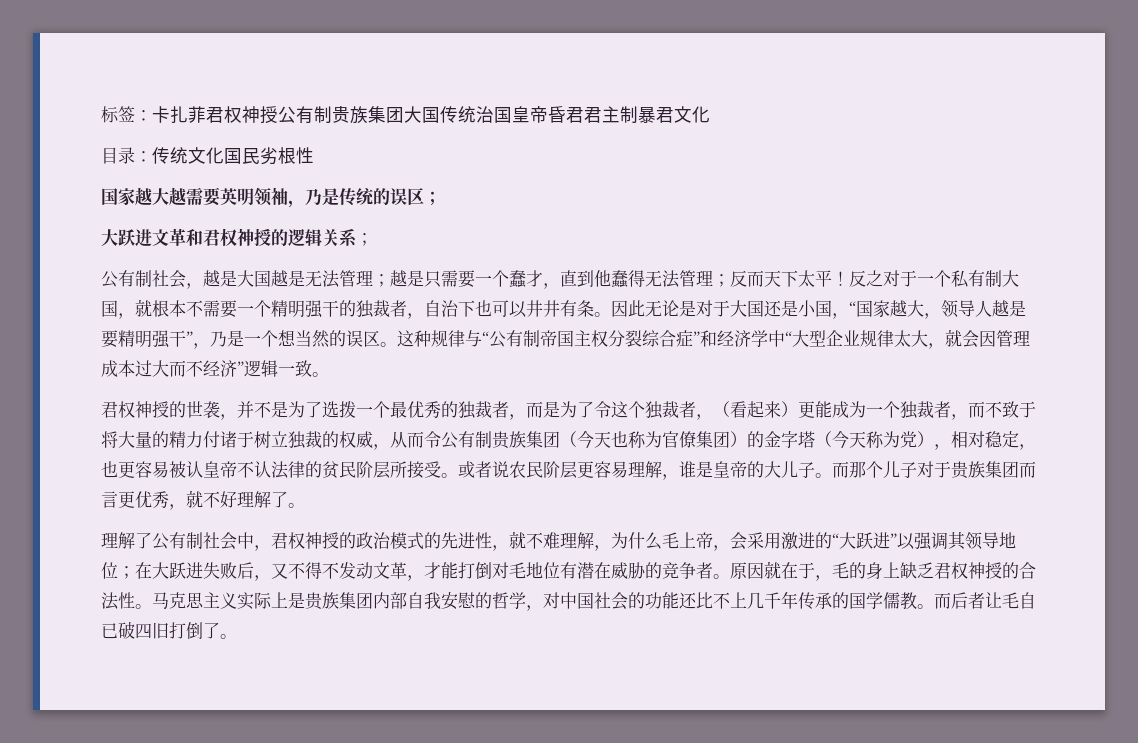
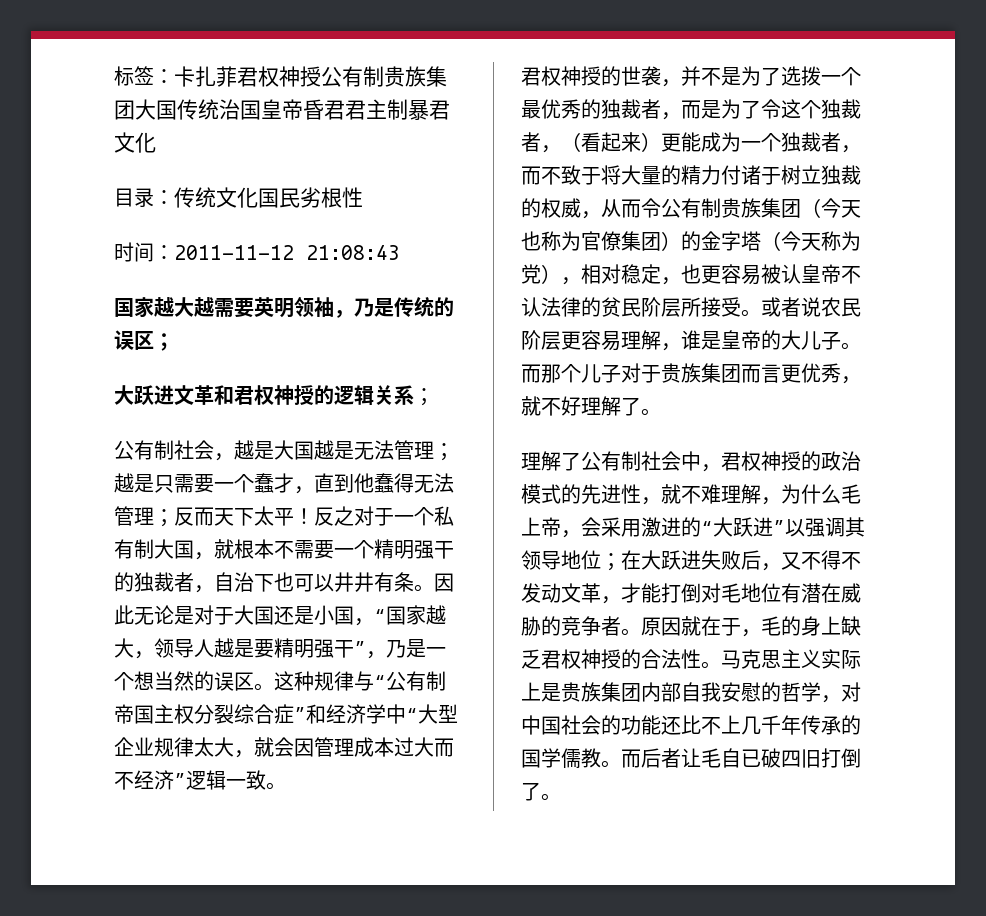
(314, 155) none -> [114,242,400,262] // 时间：2011-11-12 21:08:43

